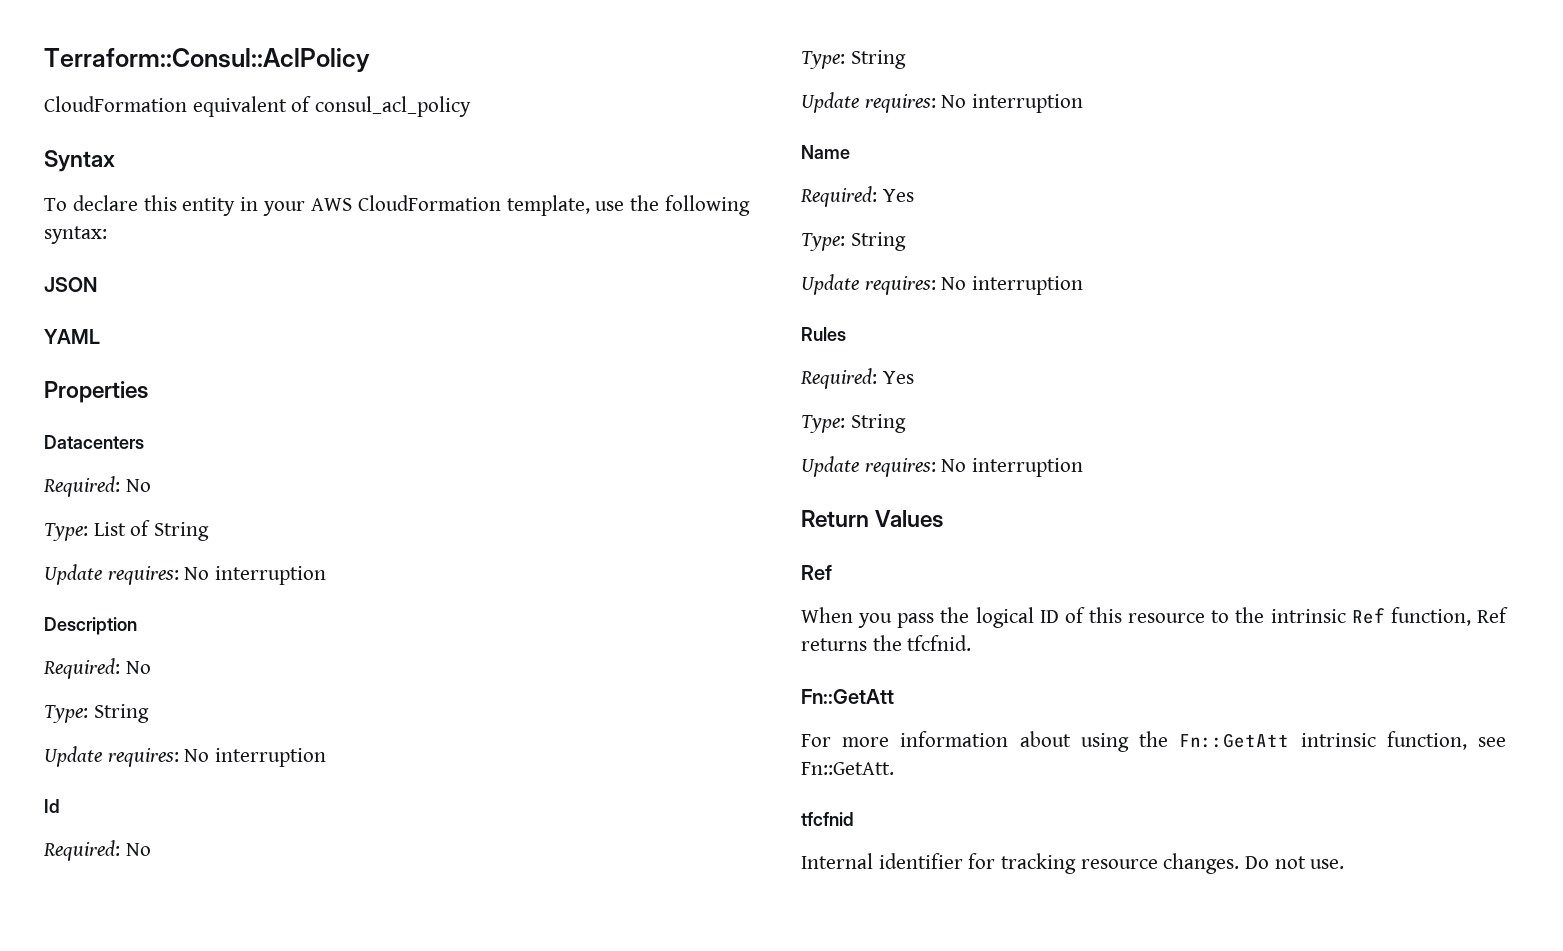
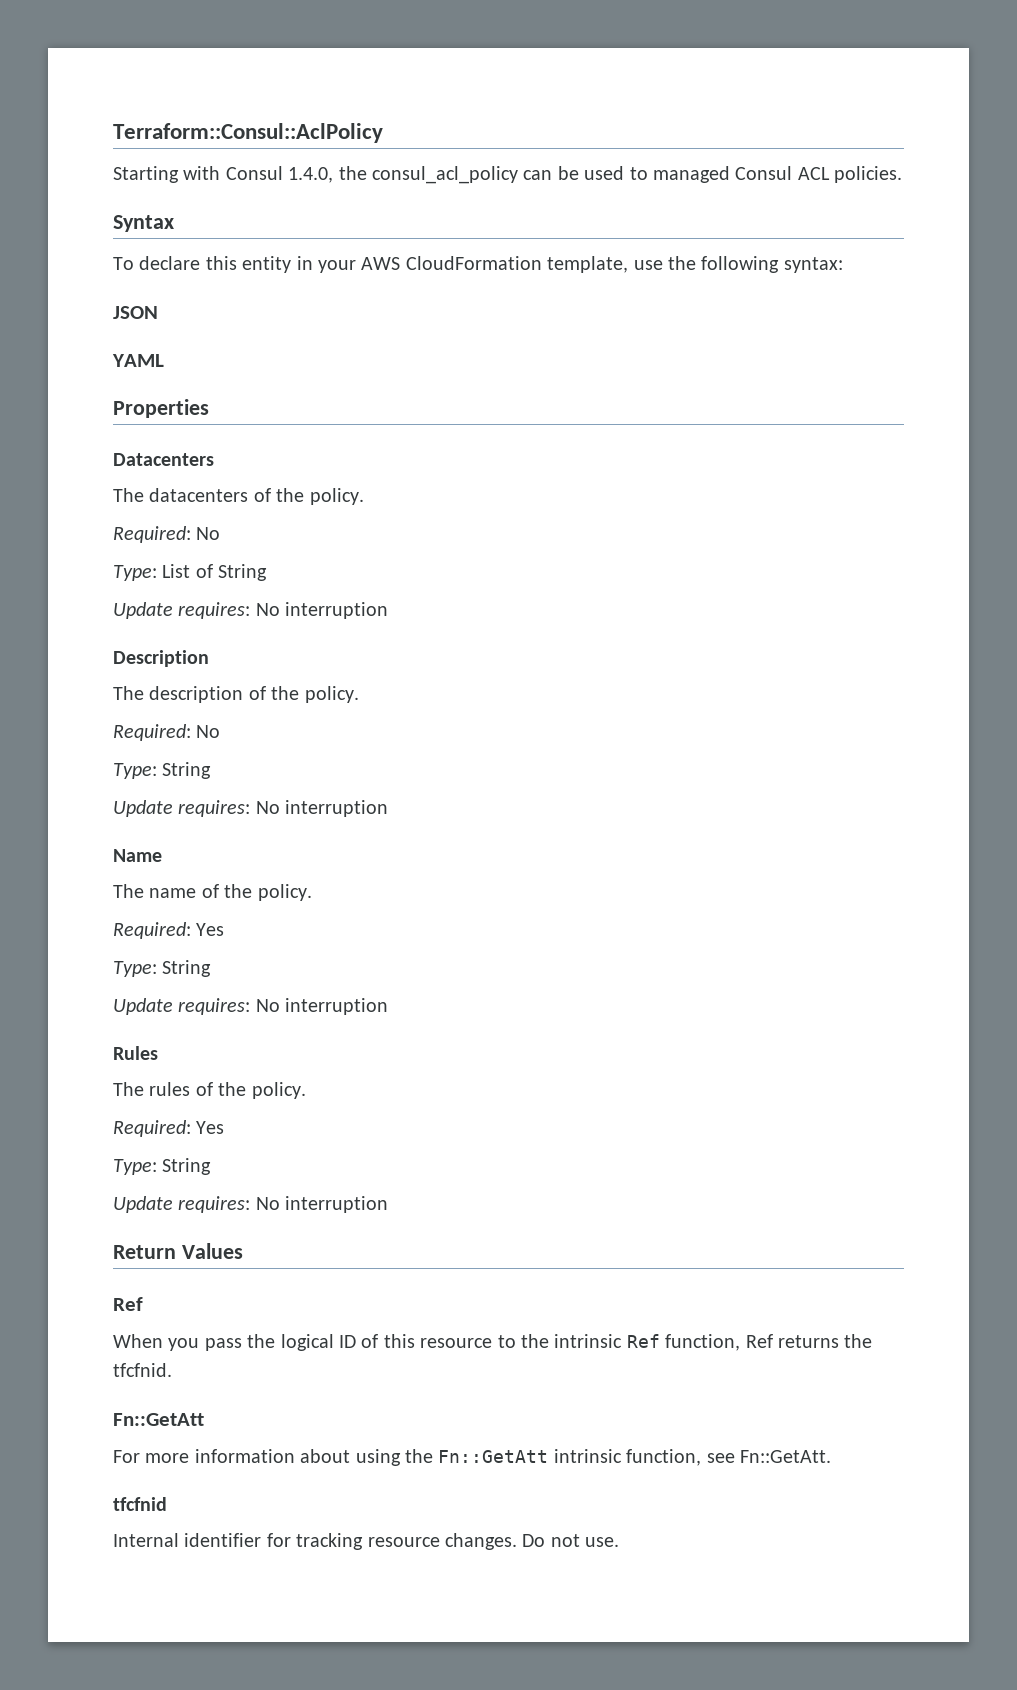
[44,96,472,117] CloudFormation equivalent of consul_acl_policy -> [113,166,903,184] Starting with Consul 1.4.0, the consul_acl_policy can be used to managed Consul ACL policies.
(144, 442) none -> [113,488,364,505] // The datacenters of the policy.
[43,658,151,679] [44,704,149,723] [44,746,327,767] [44,799,60,813] Required: No // Type: String // Update requires: No interruption // Id -> [113,686,359,703] The description of the policy.
(850, 152) none -> [113,884,312,901] // The name of the policy.
(846, 334) none -> [113,1082,306,1099] // The rules of the policy.

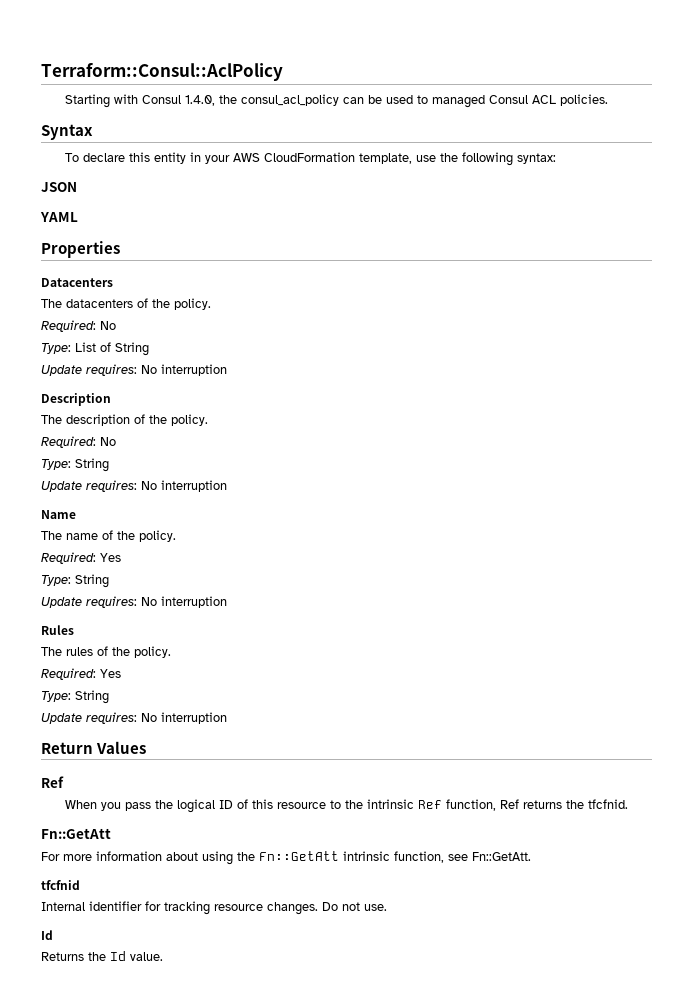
(620, 1542) none -> [41,930,53,940] [41,951,163,961] // Id // Returns the Id value.

